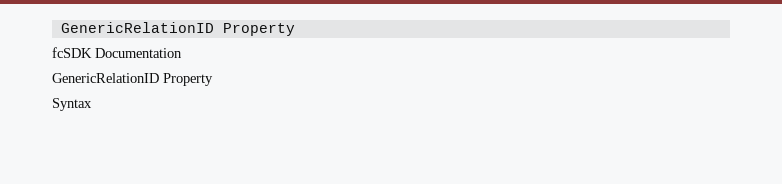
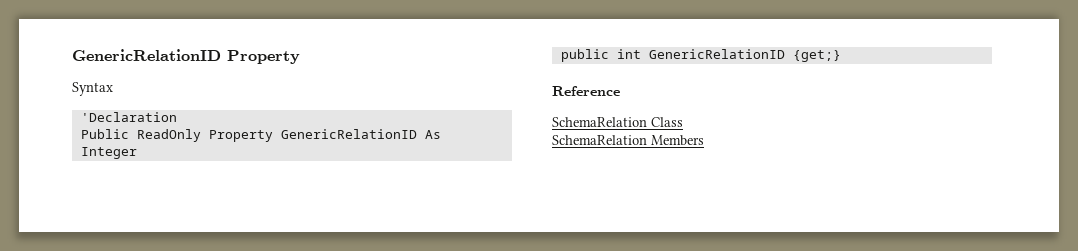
[60,22,295,36] [52,47,182,58] [52,73,213,86] [52,98,92,111] GenericRelationID Property // fcSDK Documentation // GenericRelationID Property // Syntax -> [72,49,300,64] [72,82,113,96] [80,112,177,122] [80,129,441,142] [80,147,137,159] [560,49,841,62] [552,86,620,96] [552,117,683,127] [552,135,704,146] GenericRelationID Property // Syntax // 'Declaration // Public ReadOnly Property GenericRelationID As Integer // public int GenericRelationID {get;} // Reference // SchemaRelation Class // SchemaRelation Members

